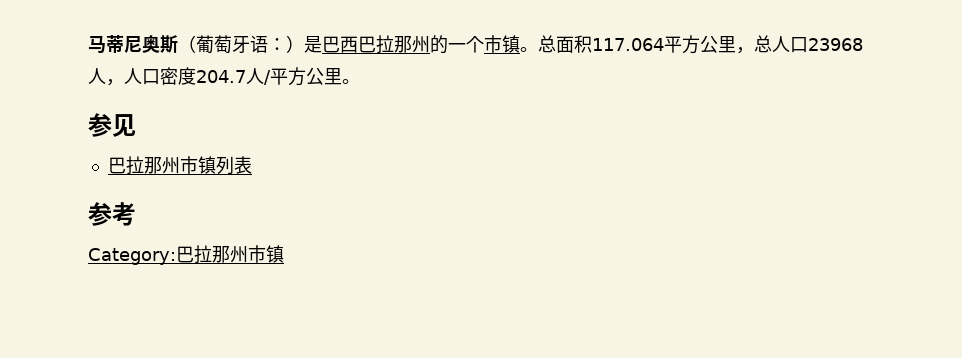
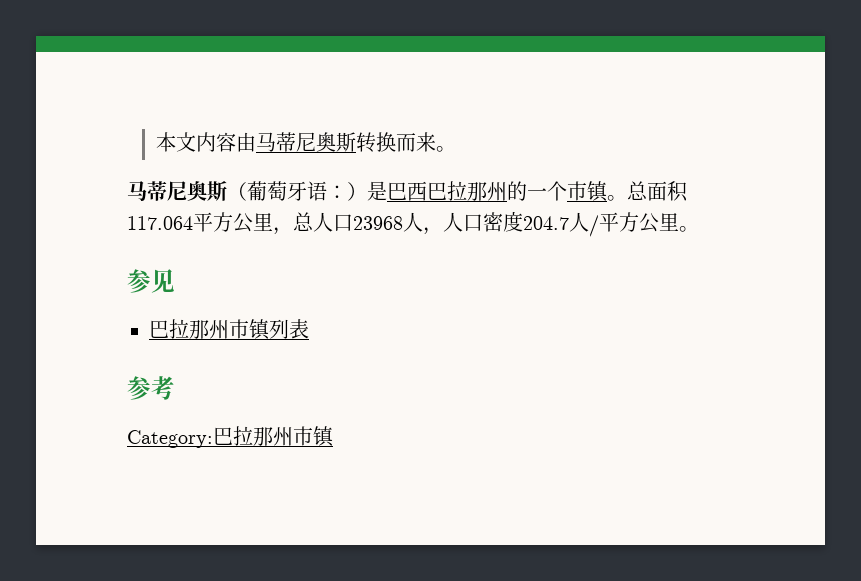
(88, 44) none -> [155,132,456,153] 本文内容由马蒂尼奥斯转换而来。 //

